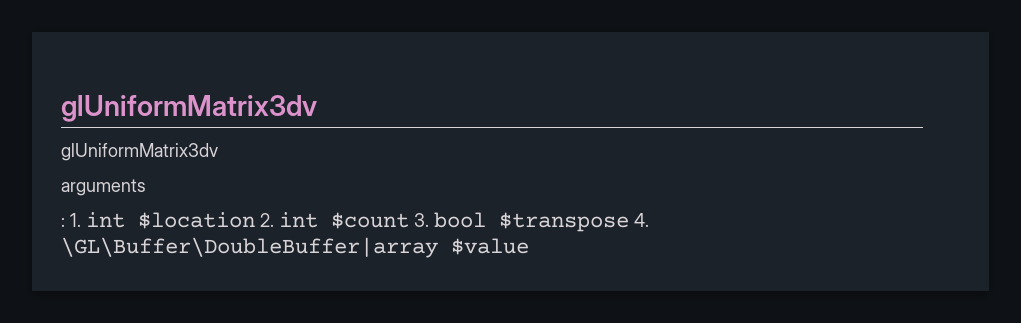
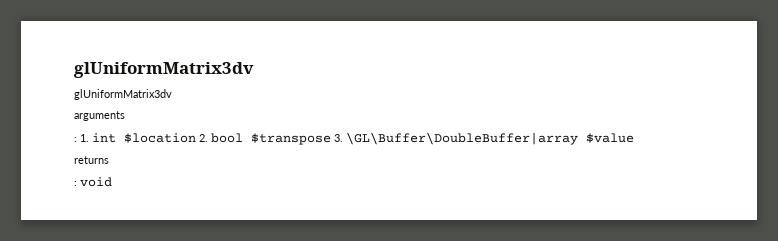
[279,212,429,229] int $count 3. -> (208, 138) none
[634,213,649,227] 4. -> [334,134,343,142] 3.
(529, 246) none -> [74,156,109,164] [74,177,112,187] // returns // : void

